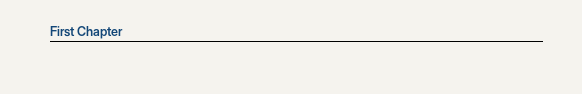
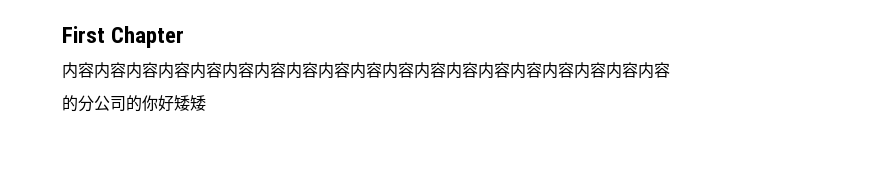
(124, 32) none -> [62,62,670,79] [62,95,206,112] // 内容内容内容内容内容内容内容内容内容内容内容内容内容内容内容内容内容内容内容 // 的分公司的你好矮矮

